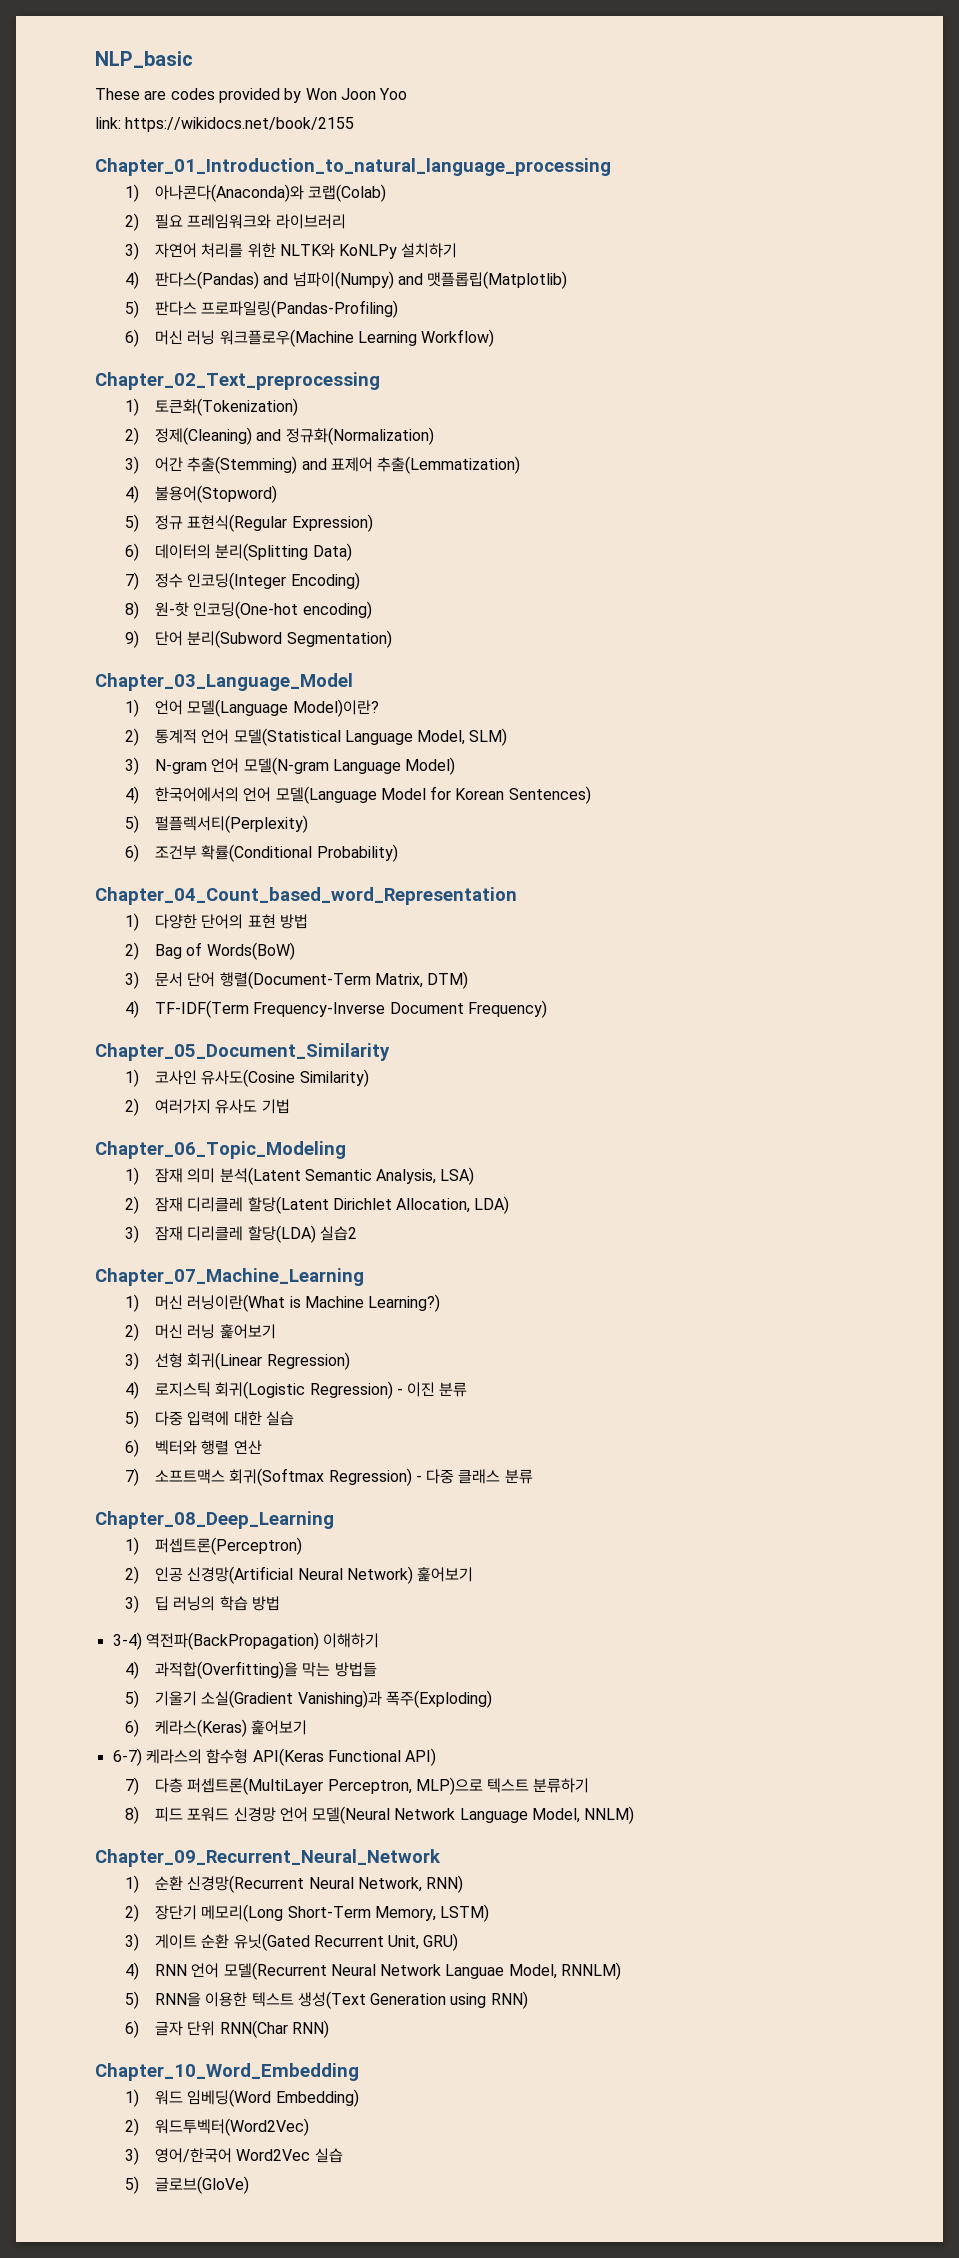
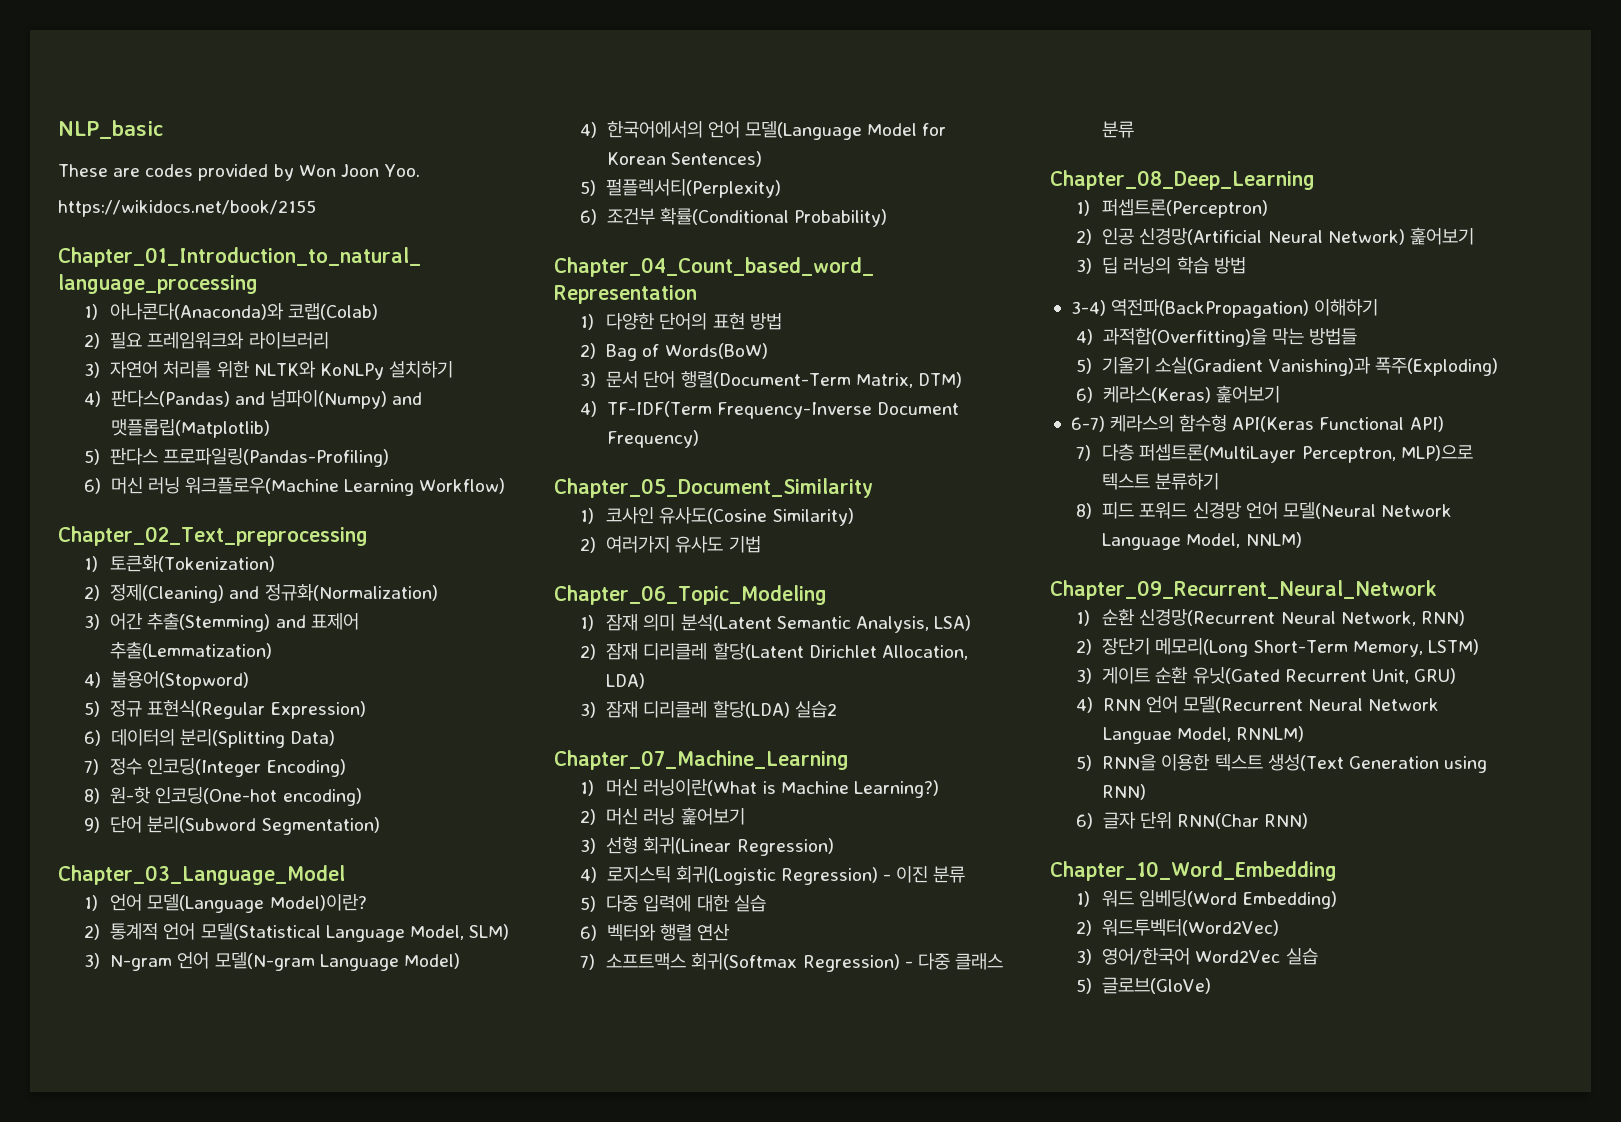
[379,88,408,100] [95,117,121,129] Yoo // link: -> [383,164,420,177] Yoo. //

